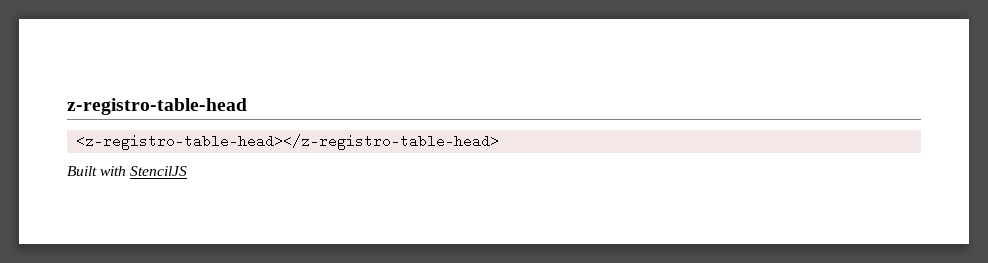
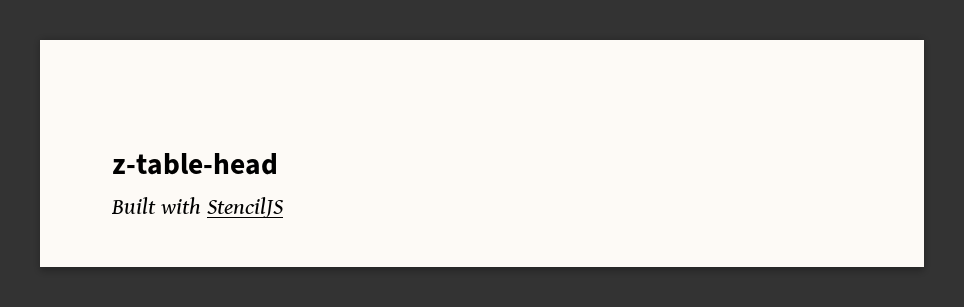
[67,98,247,115] [76,134,500,150] z-registro-table-head // <z-registro-table-head></z-registro-table-head> -> [112,153,278,175] z-table-head

